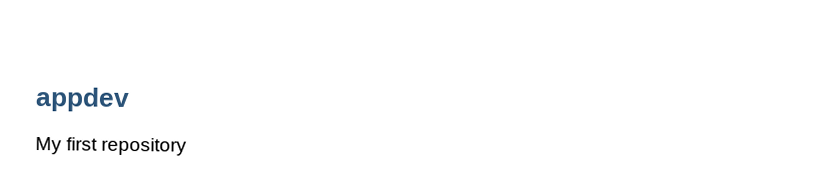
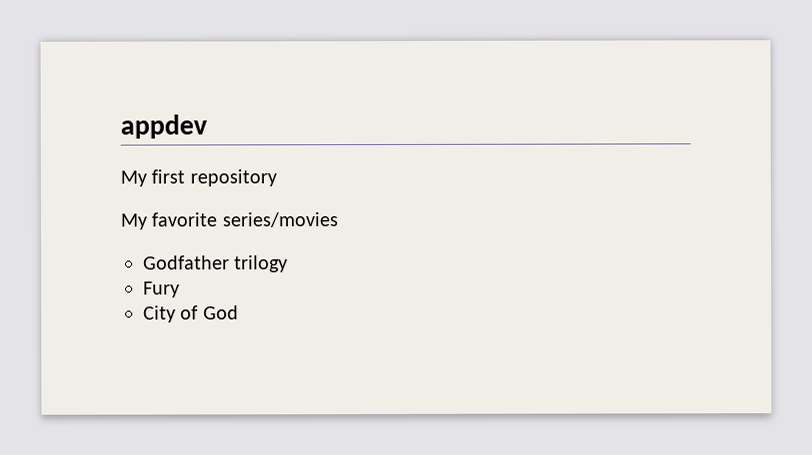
(188, 146) none -> [120,212,338,230] [143,255,289,273] [143,281,180,298] [143,305,239,323] // My favorite series/movies // Godfather trilogy // Fury // City of God

